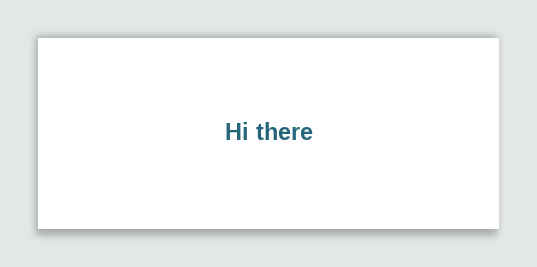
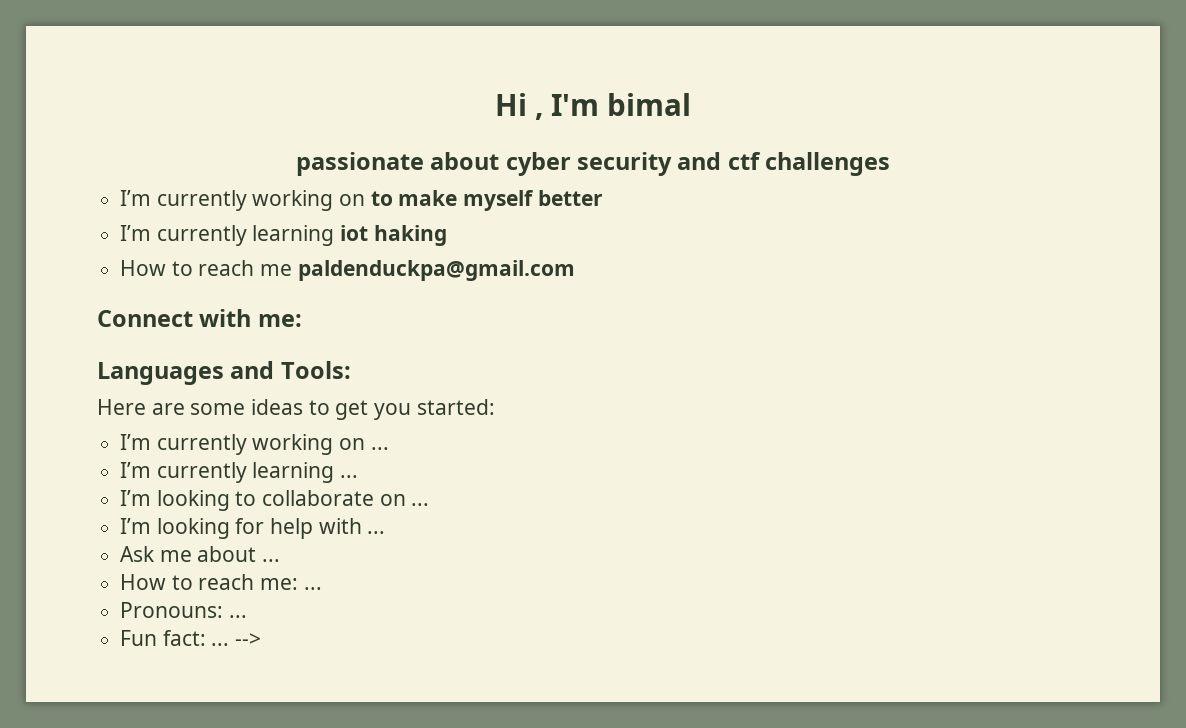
[255,122,313,140] there -> [535,93,691,120] [295,152,891,176] [120,190,603,211] [120,225,447,246] [120,260,575,281] [97,309,302,327] [97,361,351,385] [97,399,495,420] [120,434,389,455] [120,462,359,483] [120,490,430,511] [120,518,386,539] [120,546,281,562] [120,574,322,590] [120,602,247,618] [120,630,262,646] , I'm bimal // passionate about cyber security and ctf challenges // I’m currently working on to make myself better // I’m currently learning iot haking // How to reach me paldenduckpa@gmail.com // Connect with me: // Languages and Tools: // Here are some ideas to get you started: // I’m currently working on ... // I’m currently learning ... // I’m looking to collaborate on ... // I’m looking for help with ... // Ask me about ... // How to reach me: ... // Pronouns: ... // Fun fact: ... -->

